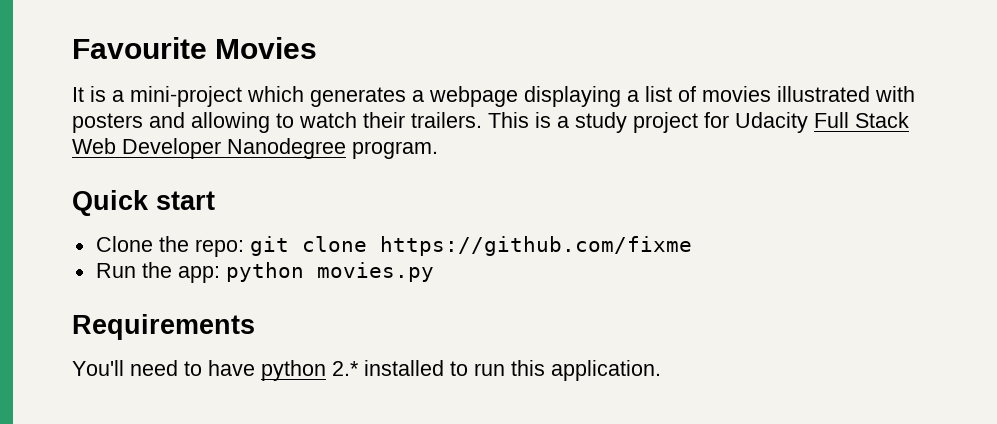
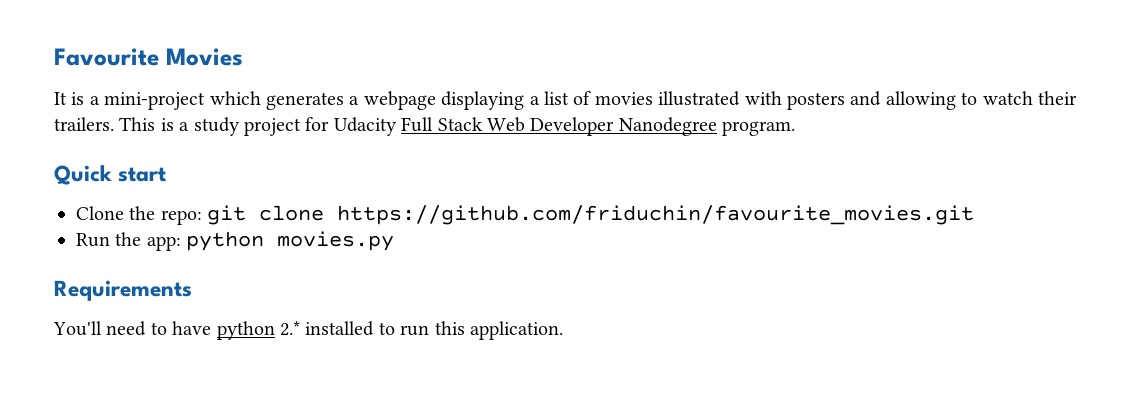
[379,236,692,256] https://github.com/fixme -> [337,205,975,225] https://github.com/friduchin/favourite_movies.git

